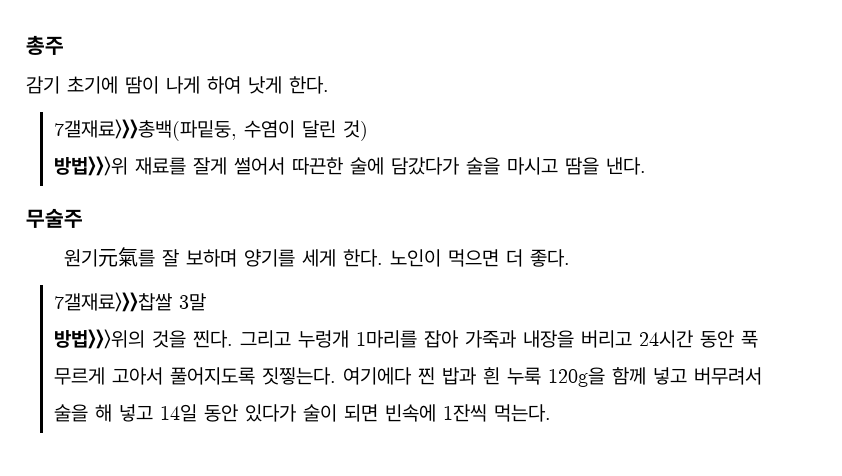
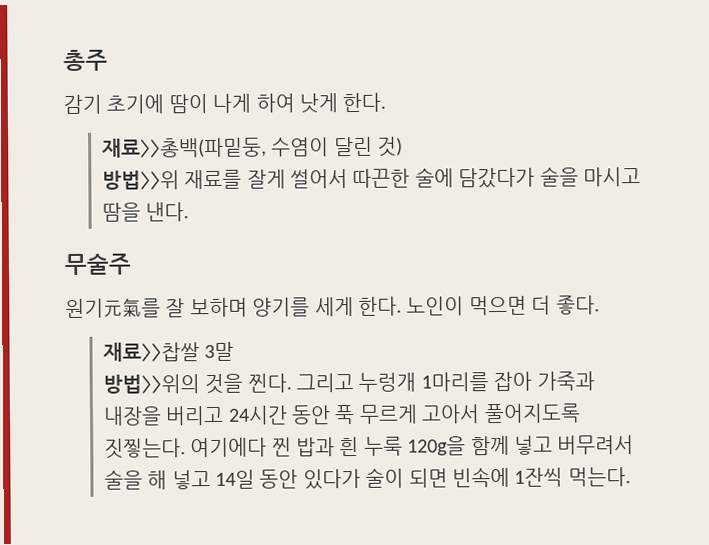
[54,119,123,139] 7갤재료〉 -> [101,138,141,158] 재료
[104,156,112,176] 〉 -> (161, 180) none
[54,292,123,312] 7갤재료〉 -> [102,342,142,362] 재료
[104,329,112,349] 〉 -> (162, 384) none

